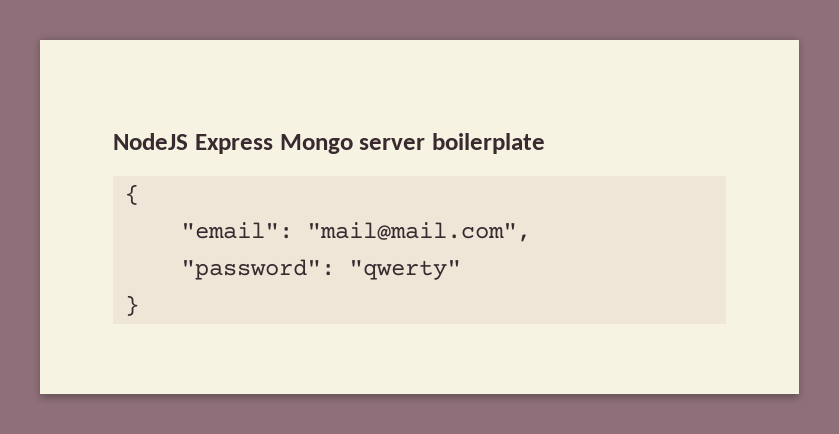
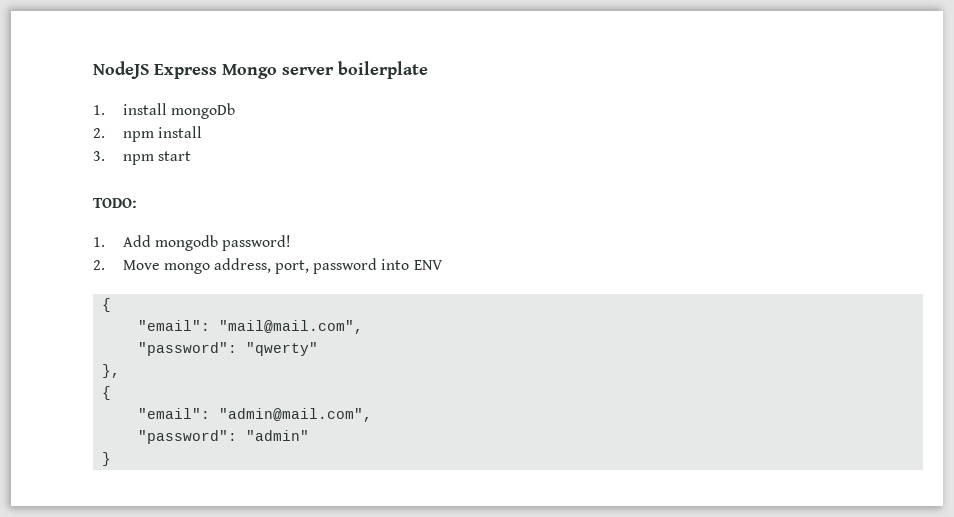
(545, 143) none -> [93,103,235,119] [93,126,202,142] [93,151,191,165] [93,198,137,208] [93,235,291,251] [93,258,443,274] // 1. install mongoDb // 2. npm install // 3. npm start // TODO: // 1. Add mongodb password! // 2. Move mongo address, port, password into ENV
(462, 270) none -> [102,364,121,378] [102,386,112,400] [138,408,373,422] [138,430,310,444] // }, // { // "email": "admin@mail.com", // "password": "admin"

